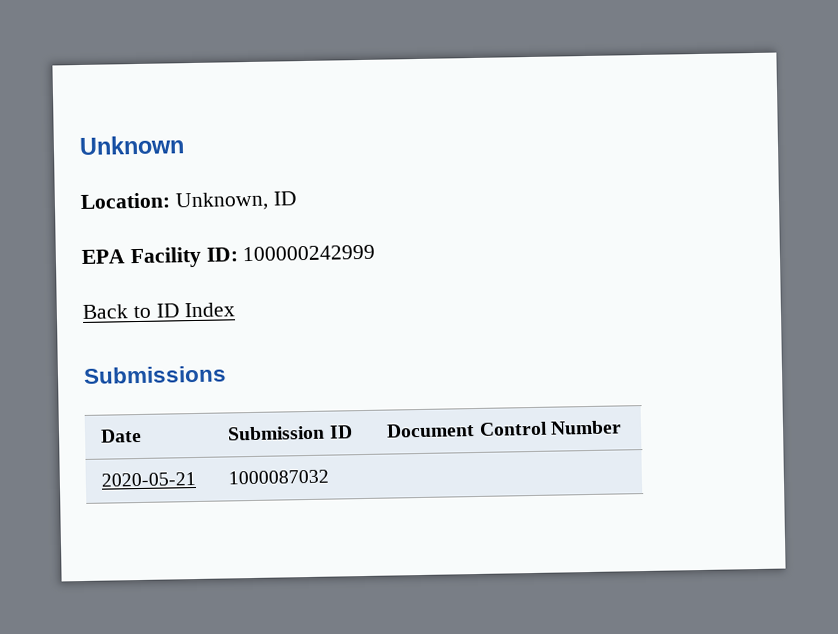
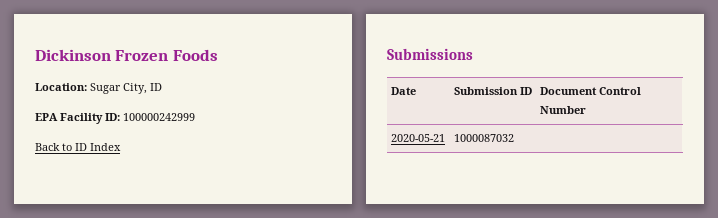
[79,135,185,156] Unknown -> [35,49,218,61] Dickinson Frozen Foods
[174,191,269,212] Unknown, -> [90,83,147,94] Sugar City,

